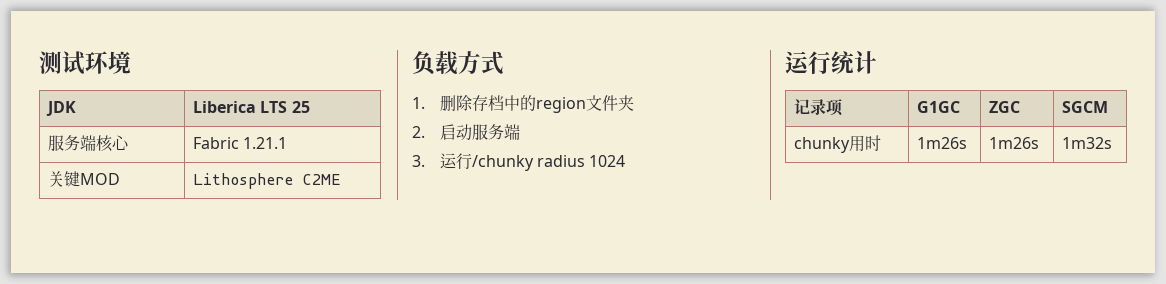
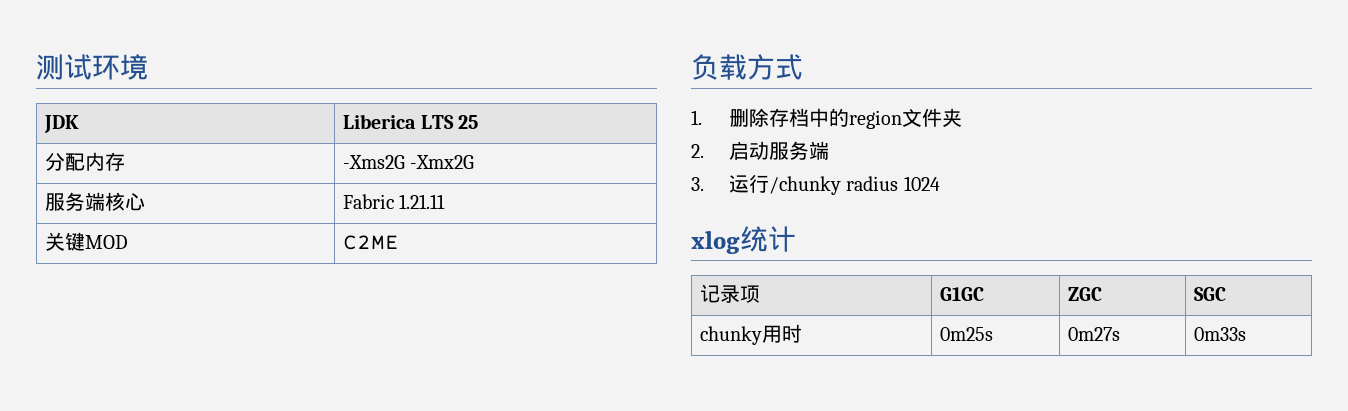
(310, 107) none -> [44,152,125,171] [342,155,475,169] // 分配内存 | -Xms2G -Xmx2G
[243,137,288,149] 1.21.1 -> [399,194,446,209] 1.21.11
[193,173,294,189] Lithosphere -> (128, 242) none
[785,51,831,75] 运行 -> [691,231,740,254] xlog
[1062,101,1109,113] SGCM -> [1193,287,1226,301] SGC
[917,137,968,149] [989,137,1040,149] [1062,137,1113,149] 1m26s | 1m26s | 1m32s -> [939,327,993,341] [1067,327,1120,341] [1193,327,1246,341] 0m25s | 0m27s | 0m33s

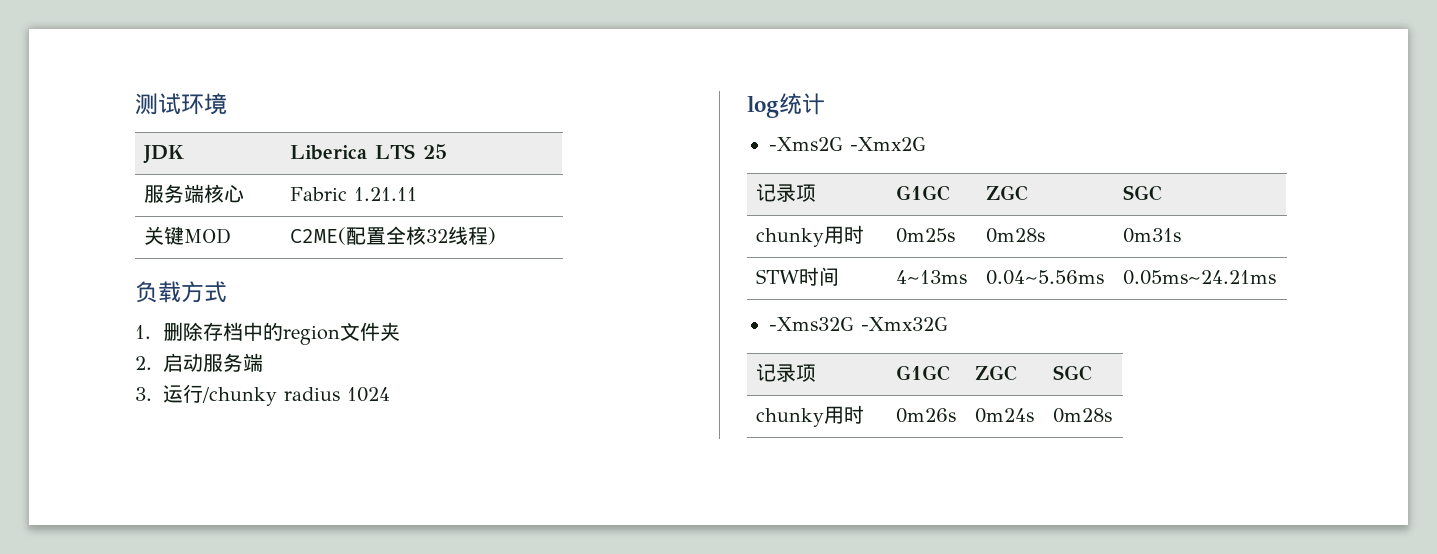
[44,152,125,171] [342,155,475,169] // 分配内存 | -Xms2G -Xmx2G -> (447, 151) none
[342,235,399,250] C2ME -> [289,226,496,245] C2ME(配置全核32线程)
[691,231,740,254] xlog -> [747,96,779,118] log
(796, 239) none -> [769,137,926,151] // -Xms2G -Xmx2G
[1067,327,1120,341] [1193,327,1246,341] 0m27s | 0m33s -> [985,228,1045,243] [1122,228,1181,243] [755,267,839,286] [895,270,967,284] [985,270,1104,285] [1122,270,1276,285] [769,317,948,331] [755,363,816,382] [895,365,950,381] [974,365,1017,381] [1052,365,1092,381] [755,405,864,427] [895,408,956,423] [974,408,1034,423] [1052,408,1112,423] 0m28s | 0m31s // STW时间 | 4~13ms | 0.04~5.56ms | 0.05ms~24.21ms // -Xms32G -Xmx32G // 记录项 | G1GC | ZGC | SGC // chunky用时 | 0m26s | 0m24s | 0m28s

